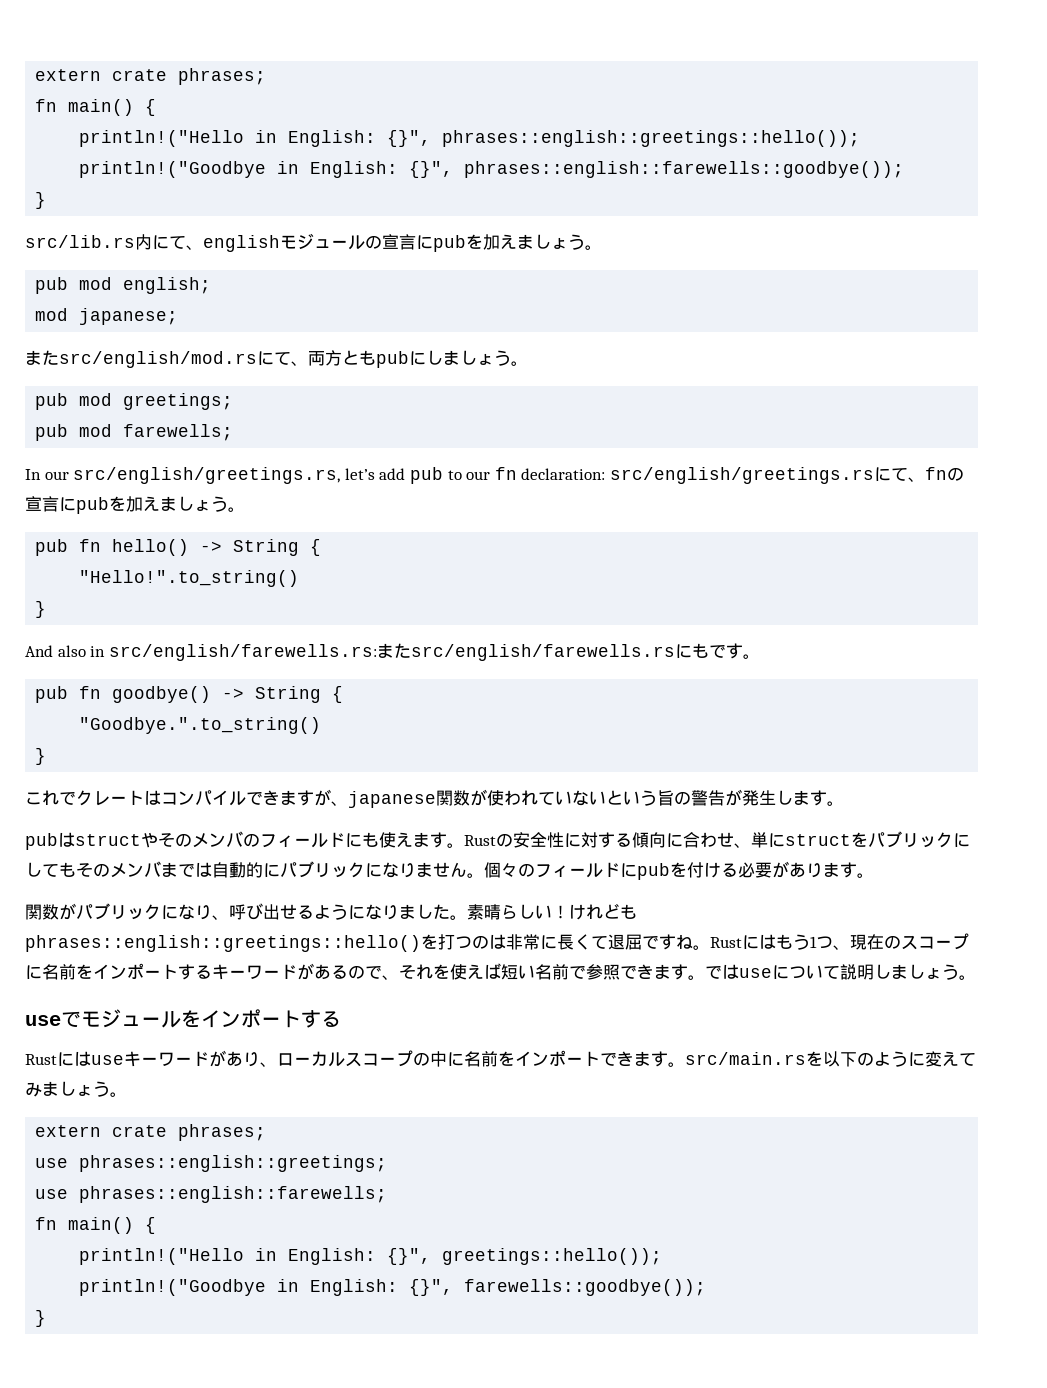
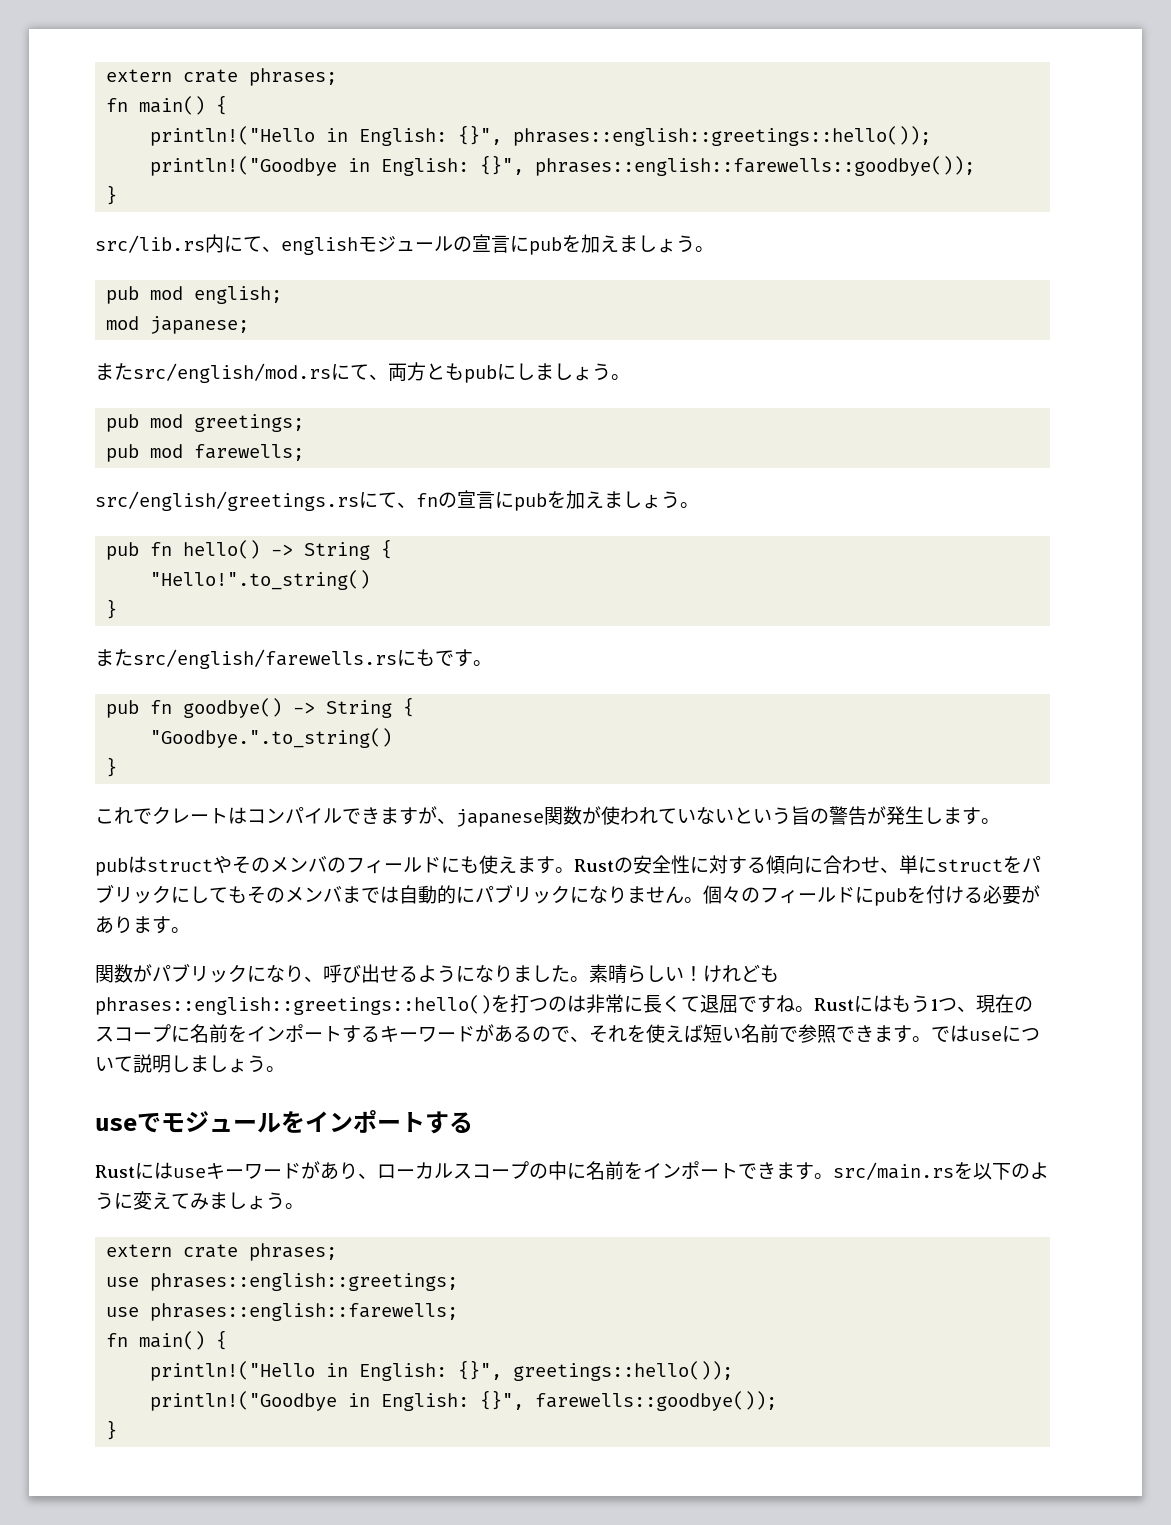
[25,467,606,484] In our src/english/greetings.rs, let’s add pub to our fn declaration: -> (305, 452) none
[25,644,377,661] And also in src/english/farewells.rs: -> (118, 609) none

